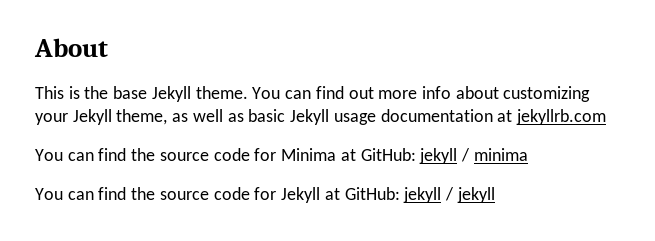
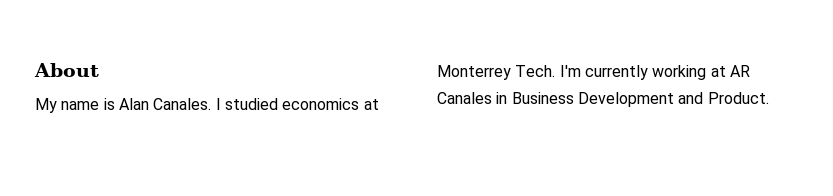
[35,86,591,102] [35,109,606,125] [35,148,528,164] [35,187,495,203] This is the base Jekyll theme. You can find out more info about customizing your Jekyll theme, as well as basic Jekyll usage documentation at jekyllrb.com // You can find the source code for Minima at GitHub: jekyll / minima // You can find the source code for Jekyll at GitHub: jekyll / jekyll -> [35,98,379,113] [437,65,750,80] [437,92,769,107] My name is Alan Canales. I studied economics at Monterrey Tech. I'm currently working at AR Canales in Business Development and Product.

